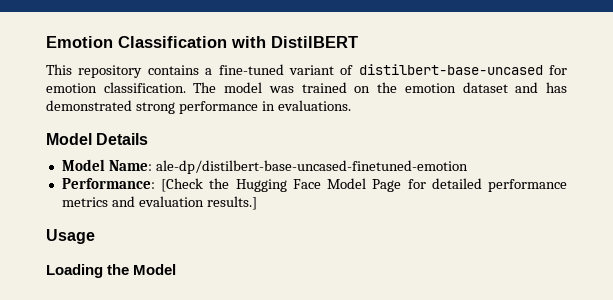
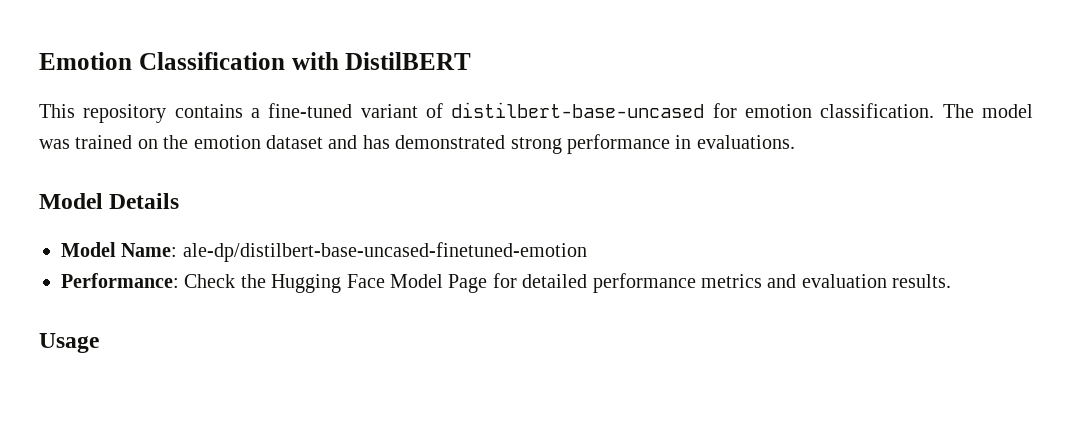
[161,178,204,192] [Check -> [184,274,236,288] Check
[206,196,257,210] results.] -> [892,274,952,288] results.
[46,264,177,278] // Loading the Model -> (99, 343) none

